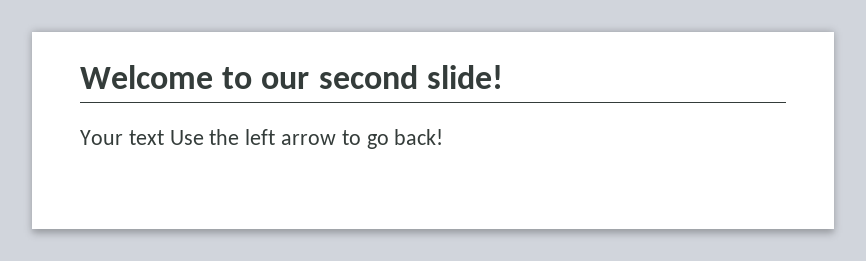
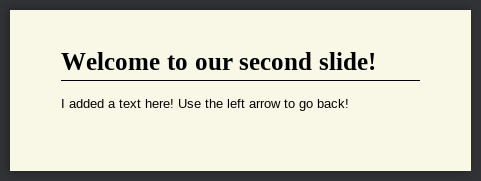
[80,130,164,145] Your text -> [61,99,174,108] I added a text here!

